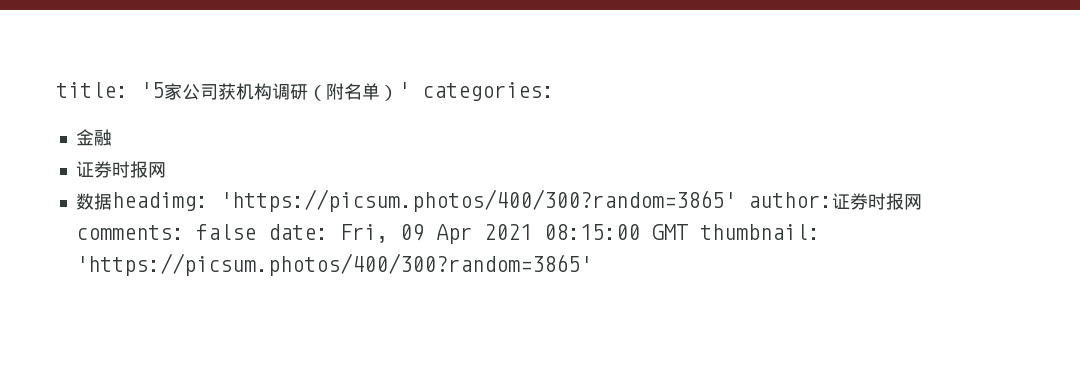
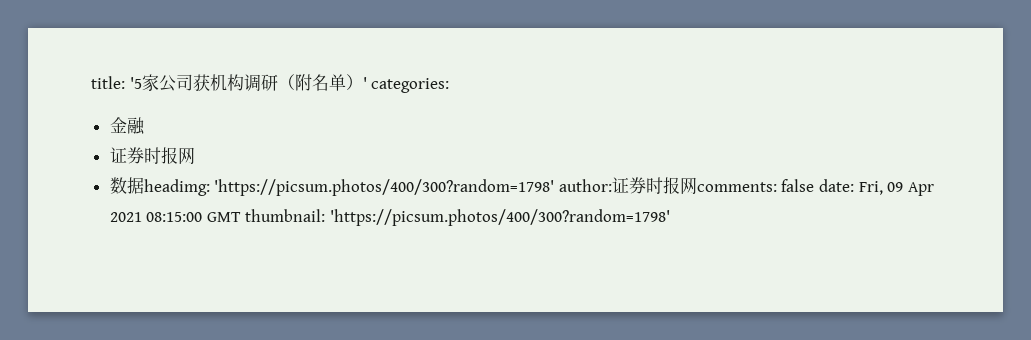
[219,189,736,212] 'https://picsum.photos/400/300?random=3865' -> [214,179,555,196] 'https://picsum.photos/400/300?random=1798'
[75,253,592,276] 'https://picsum.photos/400/300?random=3865' -> [330,209,671,226] 'https://picsum.photos/400/300?random=1798'

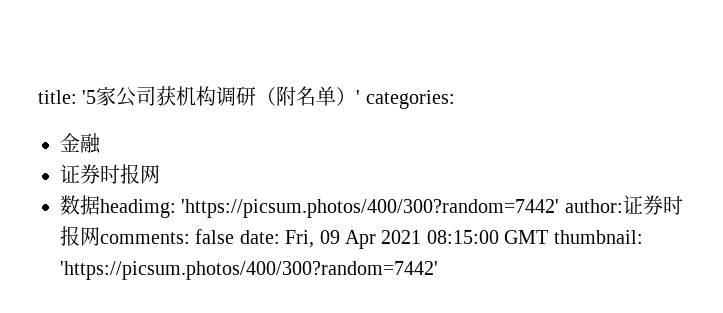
[214,179,555,196] 'https://picsum.photos/400/300?random=1798' -> [181,199,560,218] 'https://picsum.photos/400/300?random=7442'
[330,209,671,226] 'https://picsum.photos/400/300?random=1798' -> [60,261,438,280] 'https://picsum.photos/400/300?random=7442'

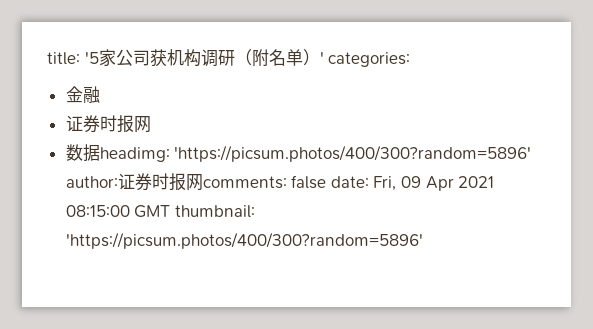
[181,199,560,218] 'https://picsum.photos/400/300?random=7442' -> [174,145,532,162] 'https://picsum.photos/400/300?random=5896'
[60,261,438,280] 'https://picsum.photos/400/300?random=7442' -> [65,232,423,249] 'https://picsum.photos/400/300?random=5896'

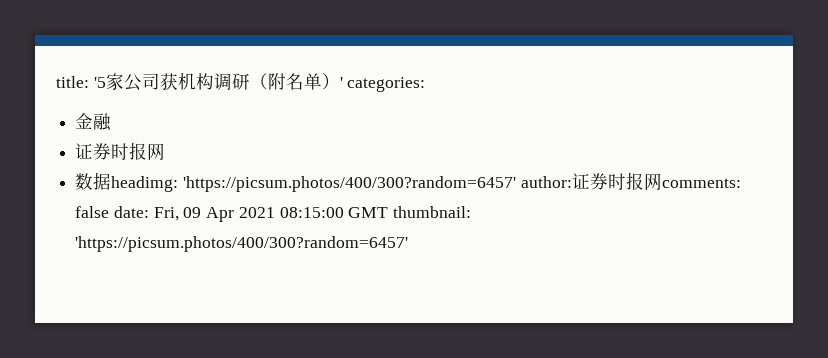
[174,145,532,162] 'https://picsum.photos/400/300?random=5896' -> [182,176,516,192] 'https://picsum.photos/400/300?random=6457'
[65,232,423,249] 'https://picsum.photos/400/300?random=5896' -> [75,236,409,252] 'https://picsum.photos/400/300?random=6457'

